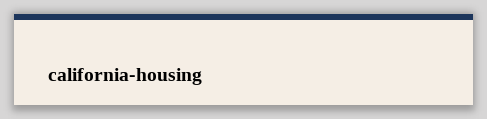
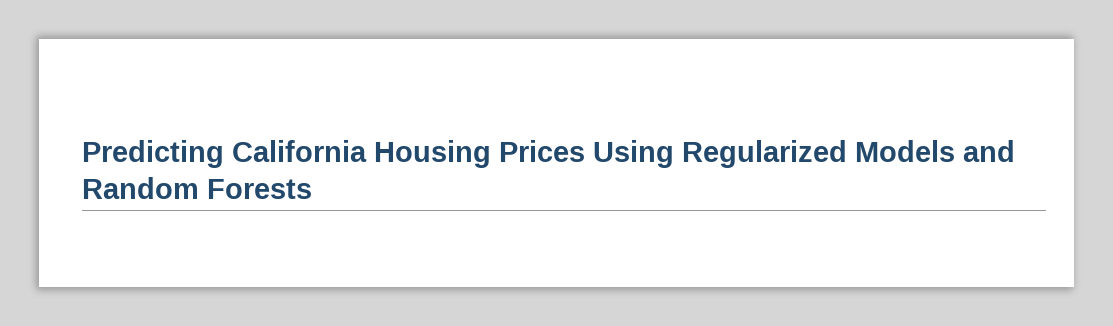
[48,68,202,85] california-housing -> [82,140,1015,168] [82,177,312,199] Predicting California Housing Prices Using Regularized Models and Random Forests

